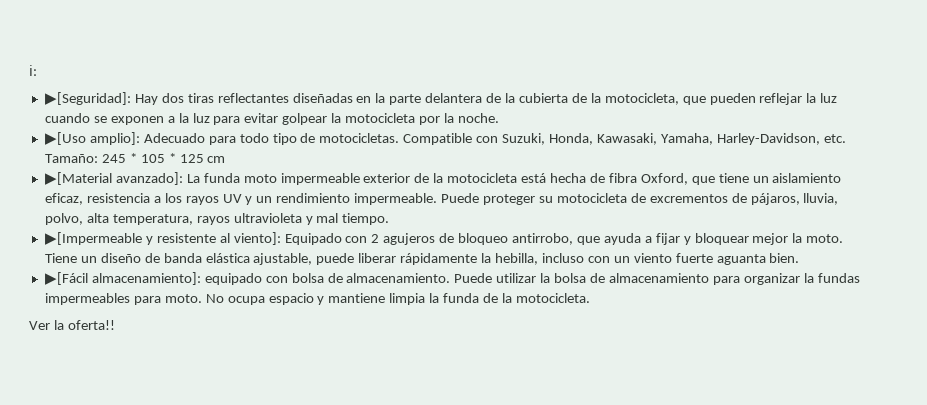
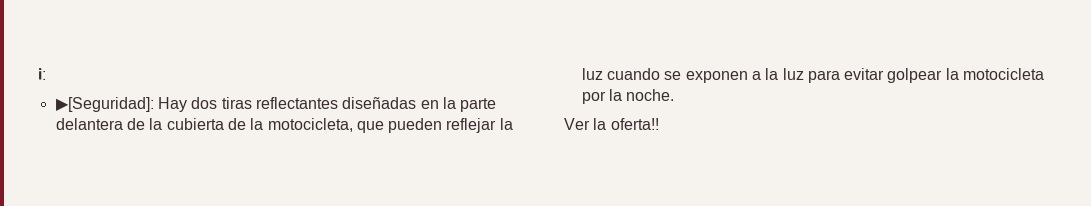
[44,132,846,145] [44,153,226,163] [44,172,842,185] [44,193,839,205] [44,213,390,225] [44,232,844,245] [44,253,800,265] [44,272,860,285] [44,293,590,305] // ▶[Uso amplio]: Adecuado para todo tipo de motocicletas. Compatible con Suzuki, Honda, Kawasaki, Yamaha, Harley-Davidson, etc. Tamaño: 245 * 105 * 125 cm // ▶[Material avanzado]: La funda moto impermeable exterior de la motocicleta está hecha de fibra Oxford, que tiene un aislamiento eficaz, resistencia a los rayos UV y un rendimiento impermeable. Puede proteger su motocicleta de excrementos de pájaros, lluvia, polvo, alta temperatura, rayos ultravioleta y mal tiempo. // ▶[Impermeable y resistente al viento]: Equipado con 2 agujeros de bloqueo antirrobo, que ayuda a fijar y bloquear mejor la moto. Tiene un diseño de banda elástica ajustable, puede liberar rápidamente la hebilla, incluso con un viento fuerte aguanta bien. // ▶[Fácil almacenamiento]: equipado con bolsa de almacenamiento. Puede utilizar la bolsa de almacenamiento para organizar la fundas impermeables para moto. No ocupa espacio y mantiene limpia la funda de la motocicleta. -> (675, 95) none

